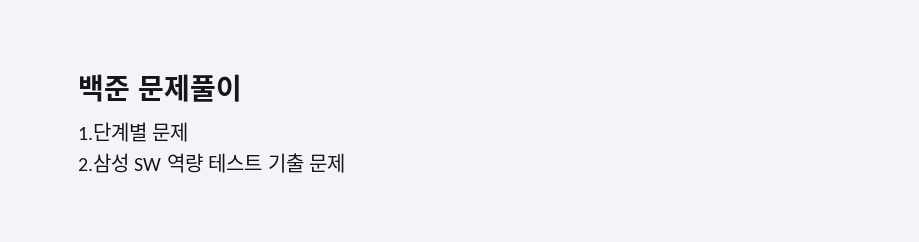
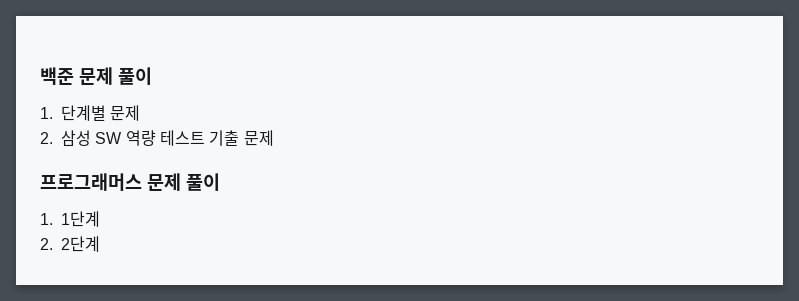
[137,74,242,102] [78,122,189,142] [78,153,129,173] 문제풀이 // 1.단계별 문제 // 2.삼성 -> [79,67,152,85] [40,105,141,121] [40,130,91,146] 문제 풀이 // 1. 단계별 문제 // 2. 삼성
(345, 163) none -> [40,173,220,191] [40,211,100,227] [40,236,100,252] // 프로그래머스 문제 풀이 // 1. 1단계 // 2. 2단계

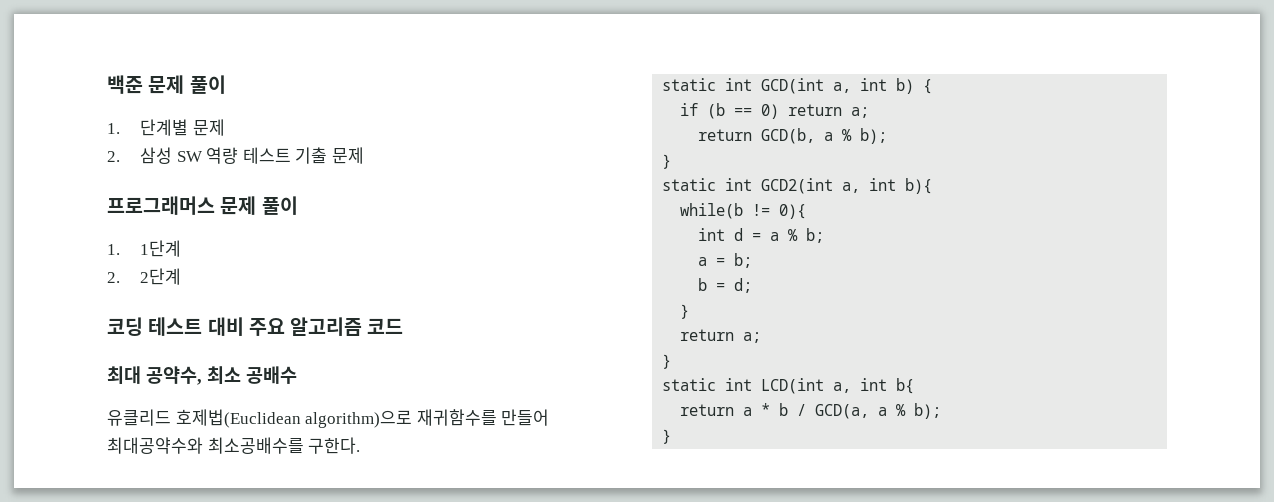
(100, 244) none -> [107,317,404,336] [107,366,297,385] [107,409,550,428] [107,437,361,454] [662,78,933,94] [680,103,870,119] [698,128,888,144] [662,154,672,169] [662,178,933,194] [680,203,807,219] [698,228,825,243] [698,253,753,268] [698,278,753,293] [680,304,690,319] [680,329,762,343] [662,354,672,369] [662,378,915,394] [680,403,942,419] [662,429,672,444] // 코딩 테스트 대비 주요 알고리즘 코드 // 최대 공약수, 최소 공배수 // 유클리드 호제법(Euclidean algorithm)으로 재귀함수를 만들어 최대공약수와 최소공배수를 구한다. // static int GCD(int a, int b) { // if (b == 0) return a; // return GCD(b, a % b); // } // static int GCD2(int a, int b){ // while(b != 0){ // int d = a % b; // a = b; // b = d; // } // return a; // } // static int LCD(int a, int b{ // return a * b / GCD(a, a % b); // }

